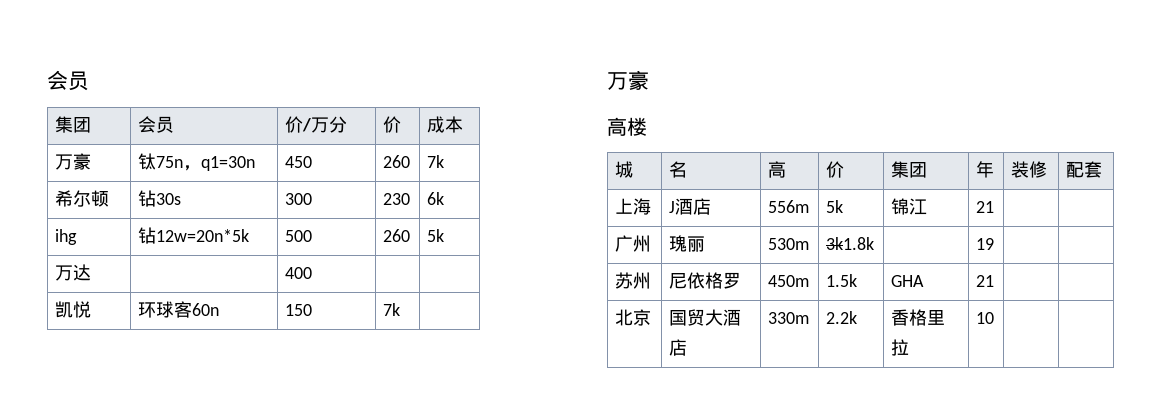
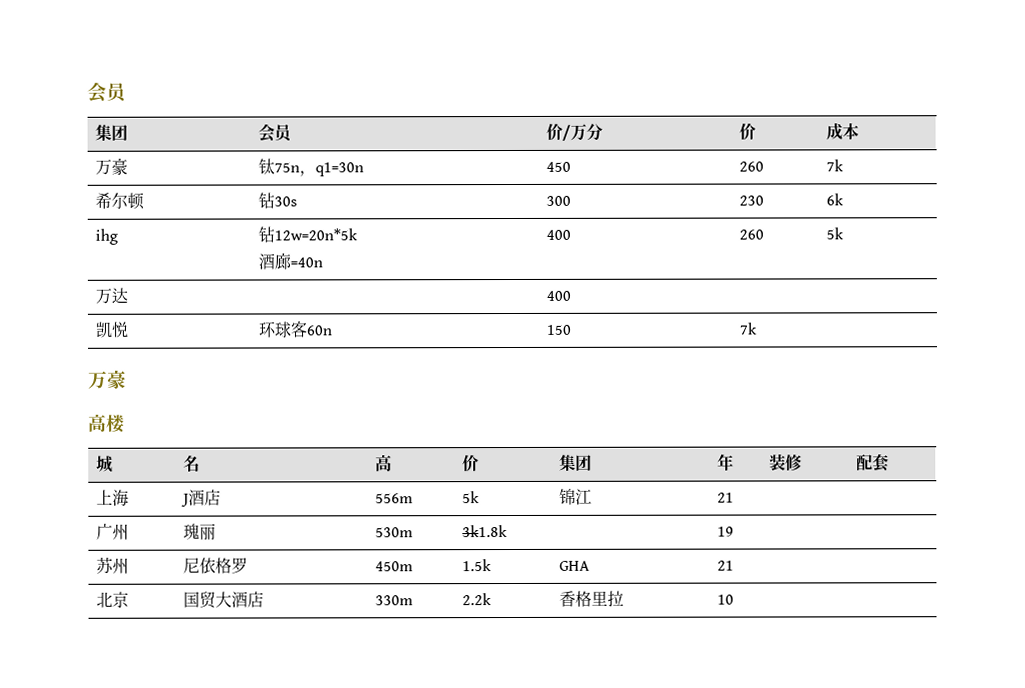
[285,230,313,242] | 500 -> [257,252,323,270] [545,229,571,240] // 酒廊=40n | 400

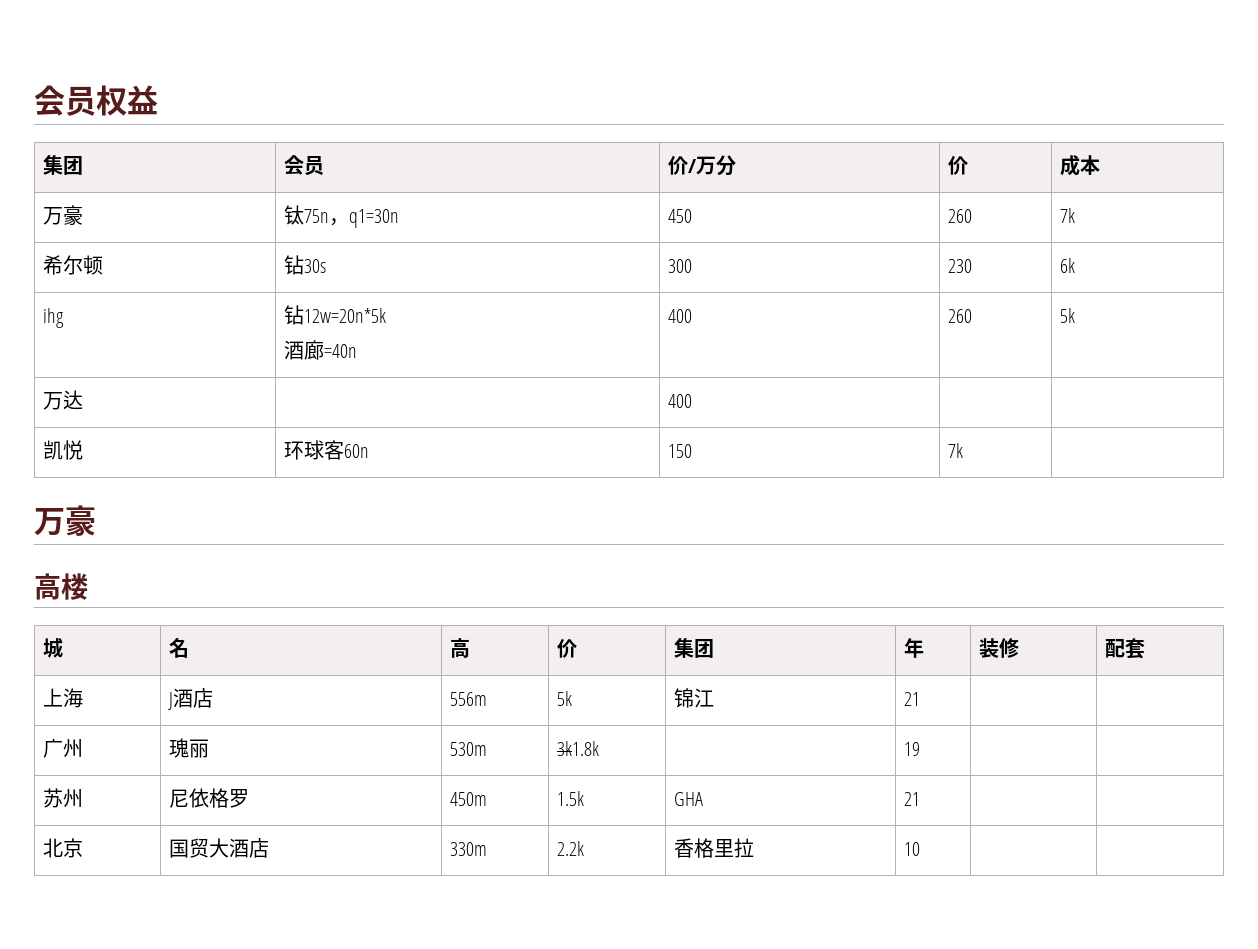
[87,81,128,103] 会员 -> [34,85,158,116] 会员权益

